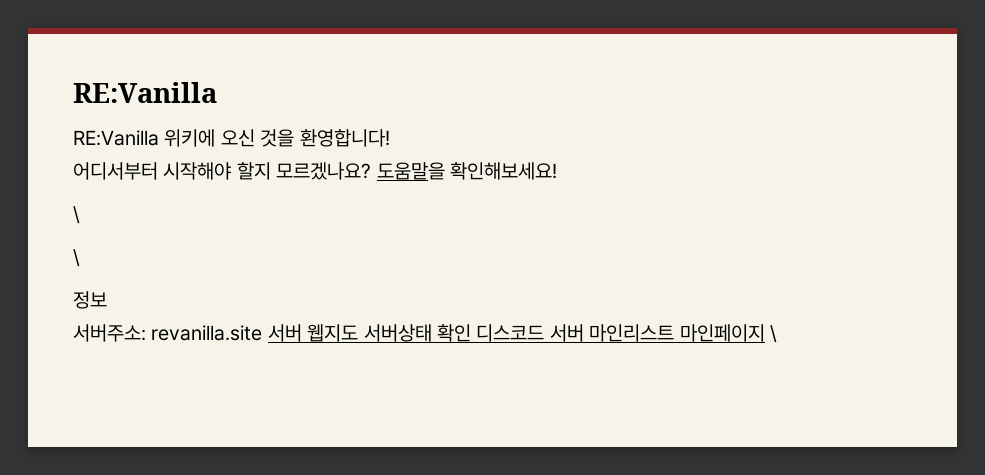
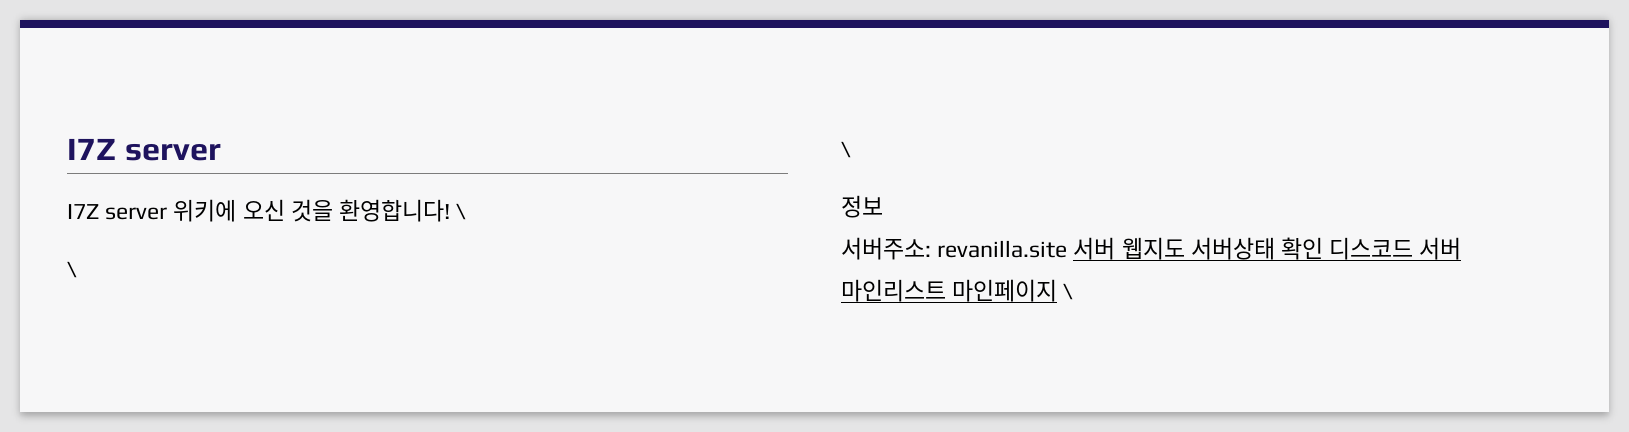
[73,82,217,103] [73,130,159,146] RE:Vanilla // RE:Vanilla -> [67,138,221,161] [67,204,168,220] I7Z server // I7Z server
[73,162,557,180] // 어디서부터 시작해야 할지 모르겠나요? 도움말을 확인해보세요! -> [456,203,467,220] \

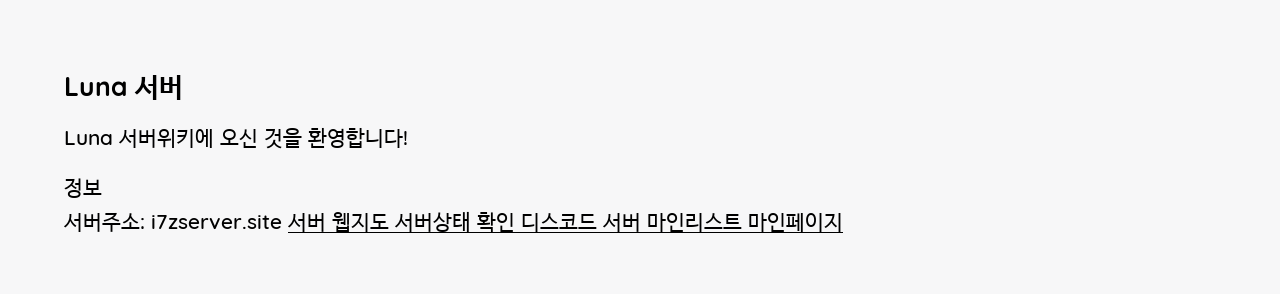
[67,138,221,161] [67,199,237,222] I7Z server // I7Z server 위키에 -> [64,75,184,100] [64,129,214,148] Luna 서버 // Luna 서버위키에
[456,203,467,220] [67,261,77,278] [841,141,851,158] \ // \ // \ -> (408, 137) none
[937,240,1068,258] revanilla.site -> [151,215,282,230] i7zserver.site
[1063,283,1074,300] \ -> (843, 222) none

